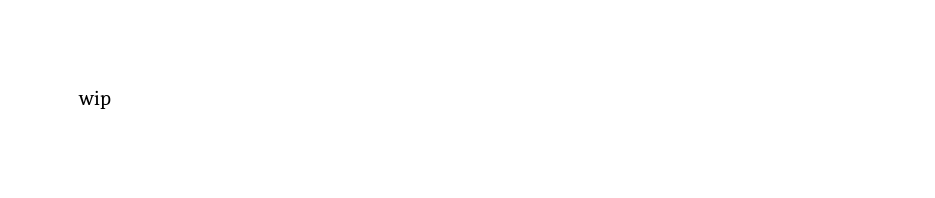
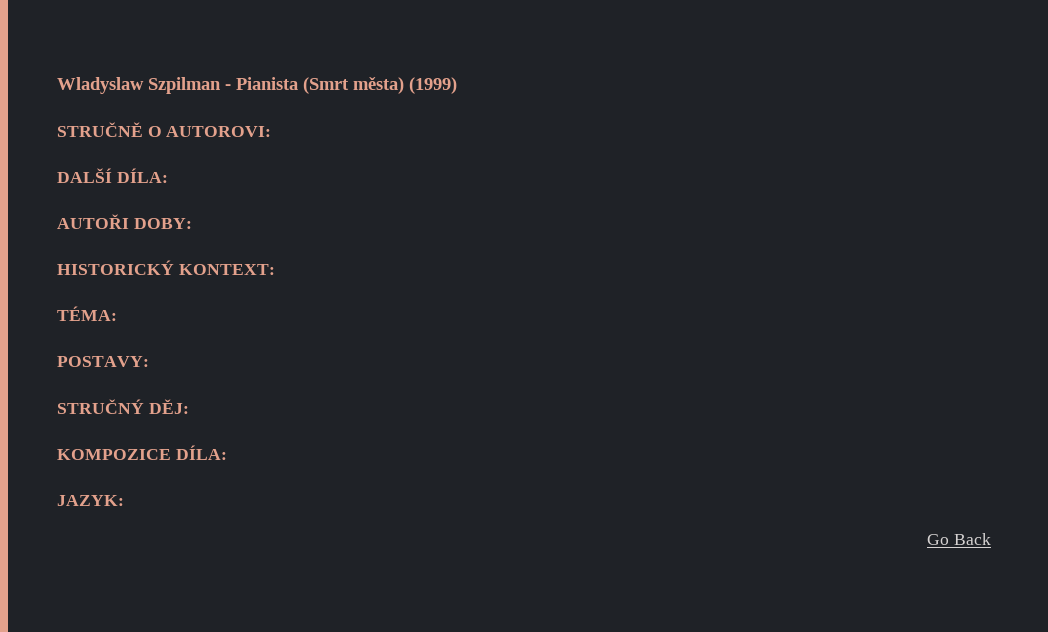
[78,90,111,109] wip -> [57,77,457,94] [57,122,272,137] [57,168,168,183] [57,214,192,229] [57,260,275,275] [57,306,117,321] [57,356,149,367] [57,399,189,414] [57,445,227,460] [57,495,124,506] [927,533,991,545] Wladyslaw Szpilman - Pianista (Smrt města) (1999) // STRUČNĚ O AUTOROVI: // DALŠÍ DÍLA: // AUTOŘI DOBY: // HISTORICKÝ KONTEXT: // TÉMA: // POSTAVY: // STRUČNÝ DĚJ: // KOMPOZICE DÍLA: // JAZYK: // Go Back

